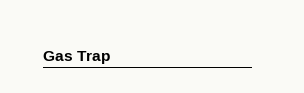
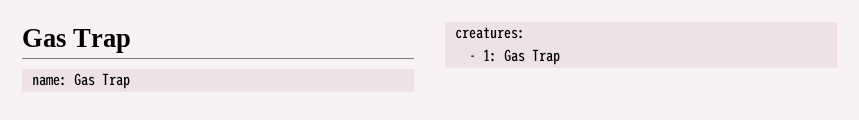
[43,51,111,64] Gas Trap -> [22,29,132,53] [32,73,131,89] [455,27,526,39] [469,49,561,65] Gas Trap // name: Gas Trap // creatures: // - 1: Gas Trap

